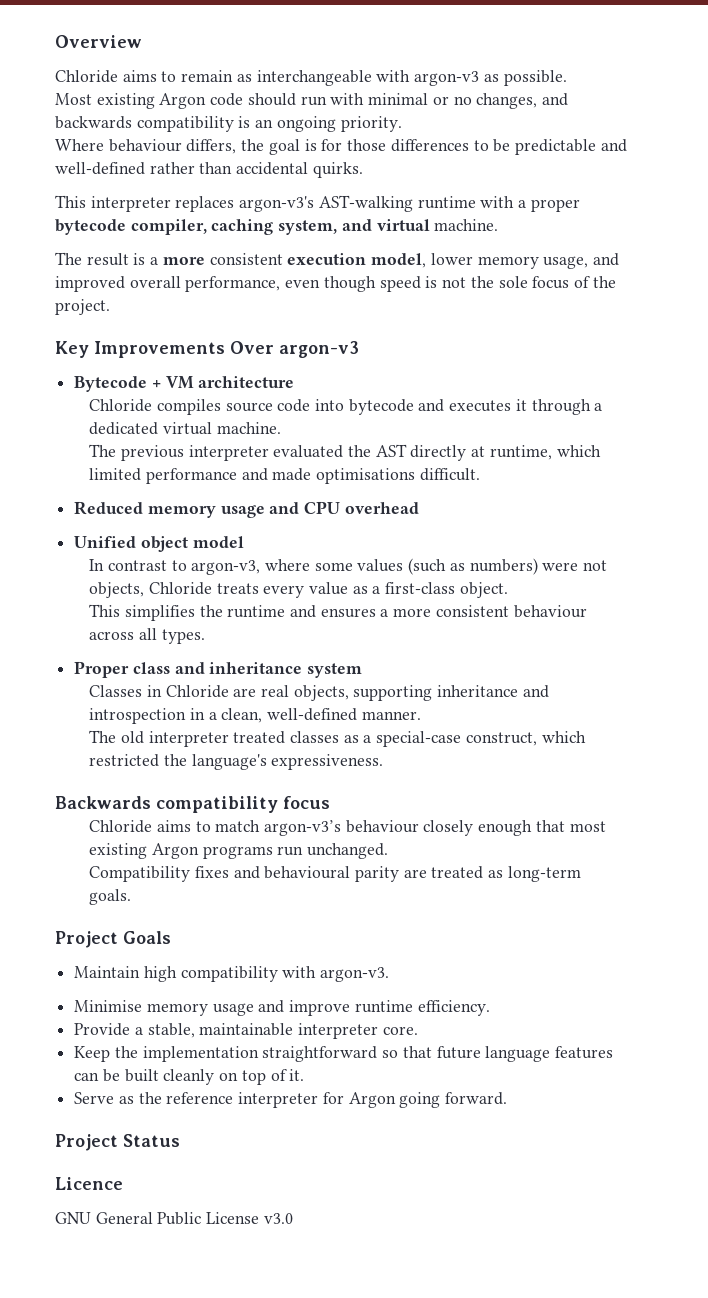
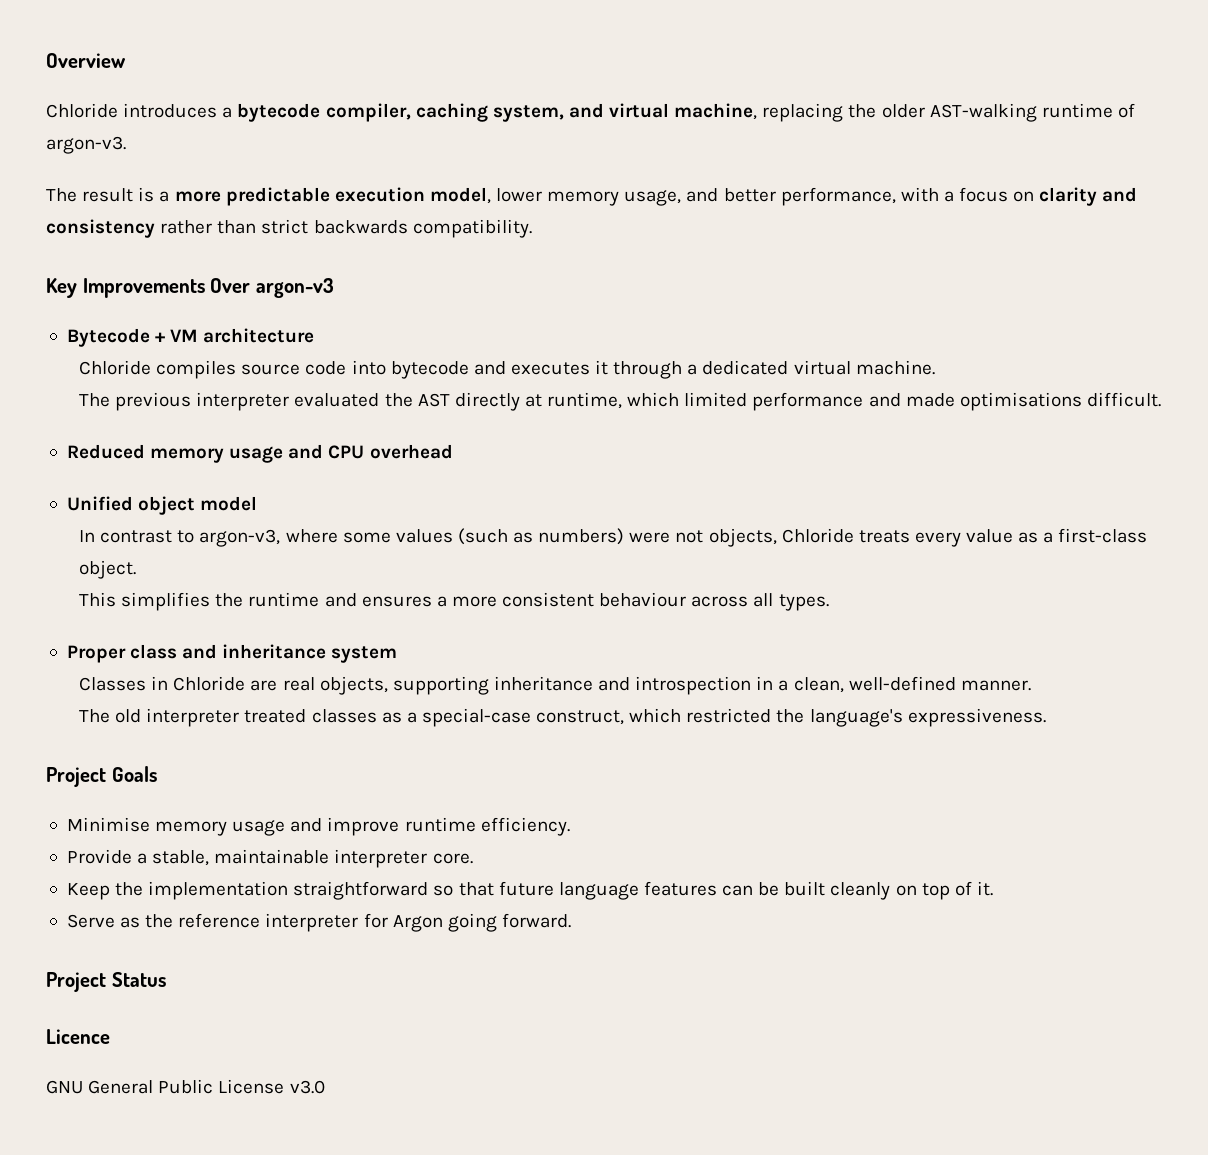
[122,70,567,86] [55,93,568,109] [55,116,402,132] [55,139,627,155] [55,162,363,178] [55,195,580,212] aims to remain as interchangeable with argon-v3 as possible. // Most existing Argon code should run with minimal or no changes, and backwards compatibility is an ongoing priority. // Where behaviour differs, the goal is for those differences to be predictable and well-defined rather than accidental quirks. // This interpreter replaces argon-v3's AST-walking runtime with a proper -> [123,103,233,118] introduces a
[434,219,499,231] machine. -> [674,103,1135,122] [46,136,126,154] machine, replacing the older AST-walking runtime of argon-v3.
[209,253,283,265] consistent -> [225,187,330,206] predictable
[55,276,616,292] [55,299,110,315] improved overall performance, even though speed is not the sole focus of the project. -> [723,187,1138,206] [46,219,532,238] better performance, with a focus on clarity and consistency rather than strict backwards compatibility.
[55,796,330,813] [89,820,606,836] [89,843,388,859] [89,866,581,882] [89,889,132,905] [55,931,171,948] [74,966,390,982] Backwards compatibility focus // Chloride aims to match argon-v3’s behaviour closely enough that most existing Argon programs run unchanged. // Compatibility fixes and behavioural parity are treated as long-term goals. // Project Goals // Maintain high compatibility with argon-v3. -> [46,766,157,787] Project Goals

